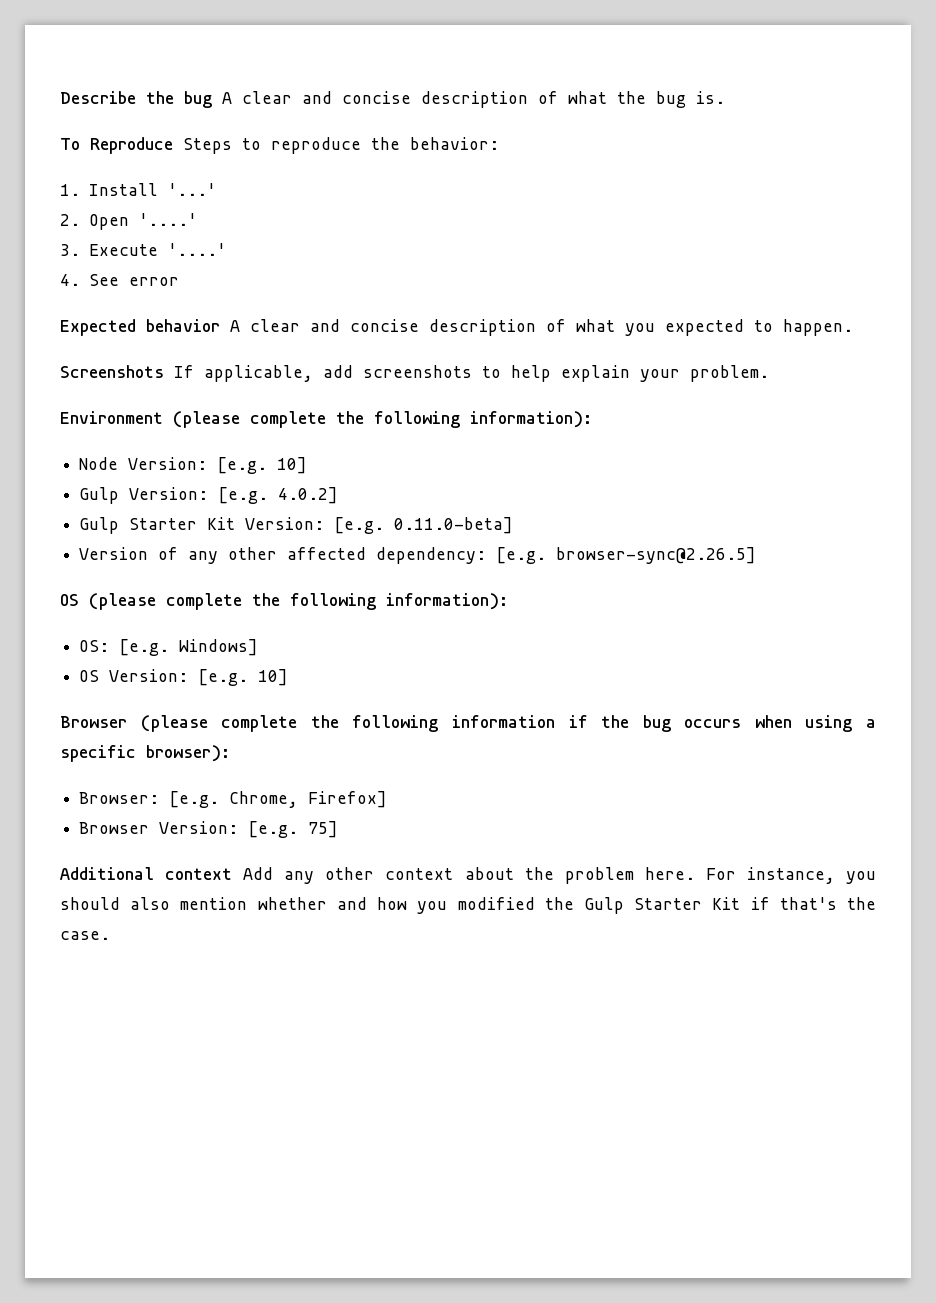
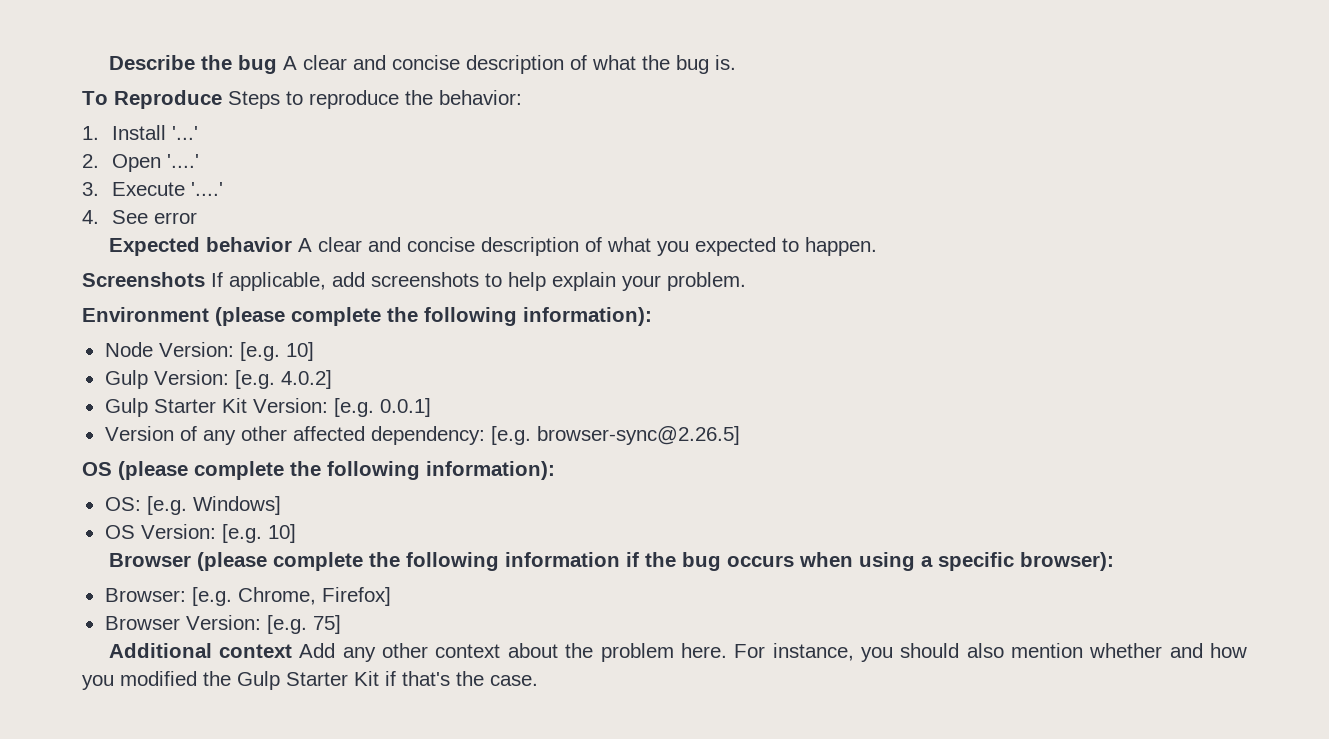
[394,517,514,534] 0.11.0-beta] -> [379,398,431,417] 0.0.1]

